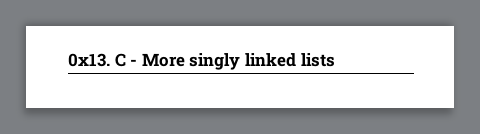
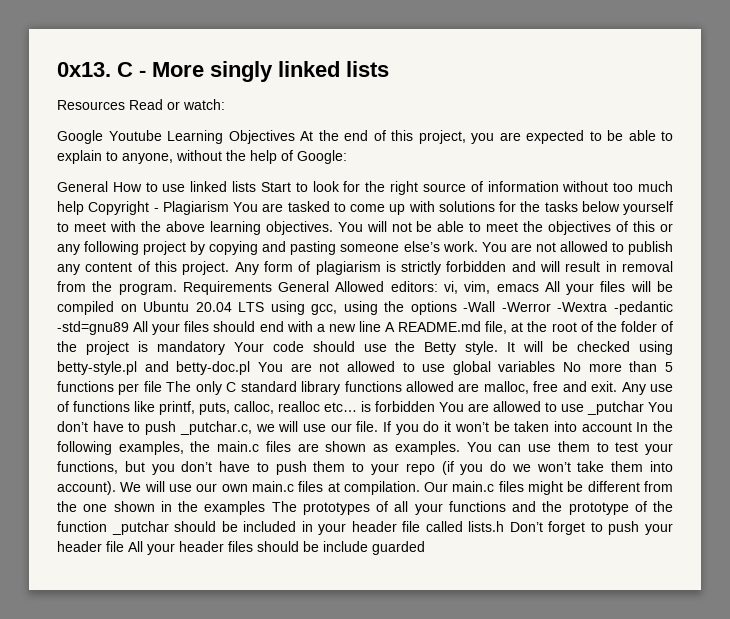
(335, 60) none -> [57,99,225,110] [57,130,673,144] [57,150,347,164] [57,181,673,195] [57,201,673,215] [57,221,674,235] [57,241,673,255] [57,261,673,275] [57,281,674,295] [57,301,674,315] [57,321,673,335] [57,341,673,355] [57,361,673,375] [57,381,673,395] [57,401,673,415] [57,421,673,435] [57,441,674,455] [57,461,673,475] [57,481,673,495] [57,501,673,515] [57,521,673,535] [57,541,425,555] // Resources Read or watch: // Google Youtube Learning Objectives At the end of this project, you are expected to be able to explain to anyone, without the help of Google: // General How to use linked lists Start to look for the right source of information without too much help Copyright - Plagiarism You are tasked to come up with solutions for the tasks below yourself to meet with the above learning objectives. You will not be able to meet the objectives of this or any following project by copying and pasting someone else’s work. You are not allowed to publish any content of this project. Any form of plagiarism is strictly forbidden and will result in removal from the program. Requirements General Allowed editors: vi, vim, emacs All your files will be compiled on Ubuntu 20.04 LTS using gcc, using the options -Wall -Werror -Wextra -pedantic -std=gnu89 All your files should end with a new line A README.md file, at the root of the folder of the project is mandatory Your code should use the Betty style. It will be checked using betty-style.pl and betty-doc.pl You are not allowed to use global variables No more than 5 functions per file The only C standard library functions allowed are malloc, free and exit. Any use of functions like printf, puts, calloc, realloc etc… is forbidden You are allowed to use _putchar You don’t have to push _putchar.c, we will use our file. If you do it won’t be taken into account In the following examples, the main.c files are shown as examples. You can use them to test your functions, but you don’t have to push them to your repo (if you do we won’t take them into account). We will use our own main.c files at compilation. Our main.c files might be different from the one shown in the examples The prototypes of all your functions and the prototype of the function _putchar should be included in your header file called lists.h Don’t forget to push your header file All your header files should be include guarded

